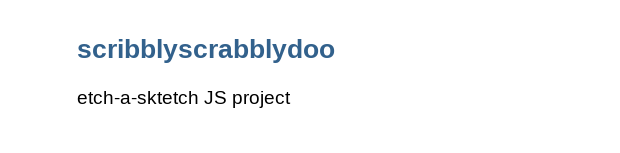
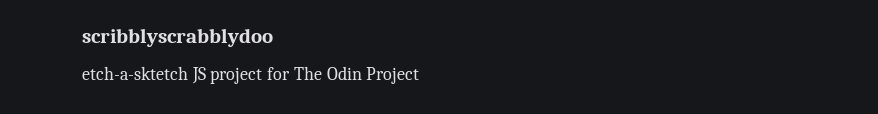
(292, 99) none -> [267,66,420,84] for The Odin Project

